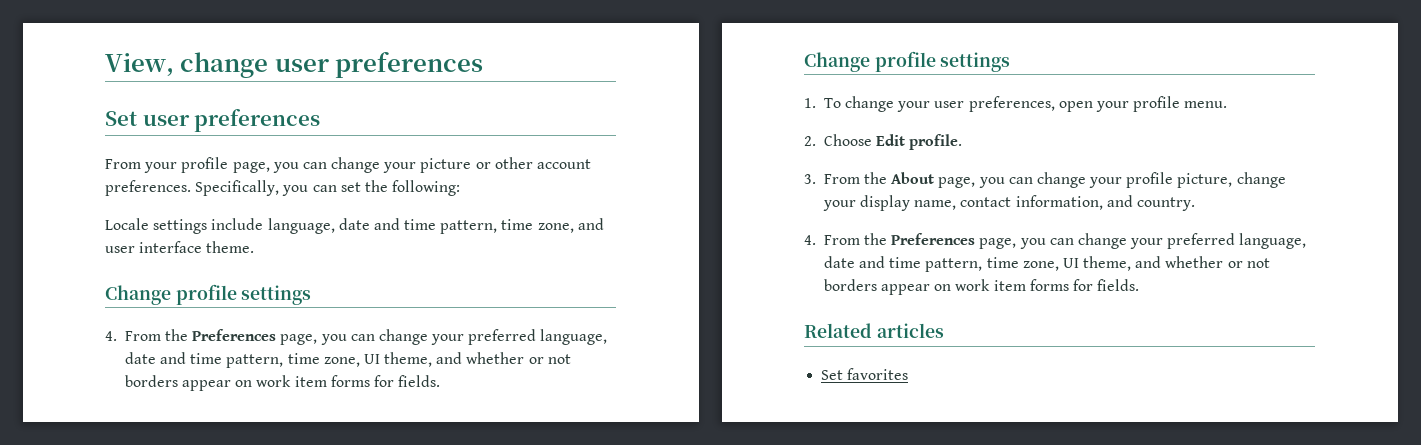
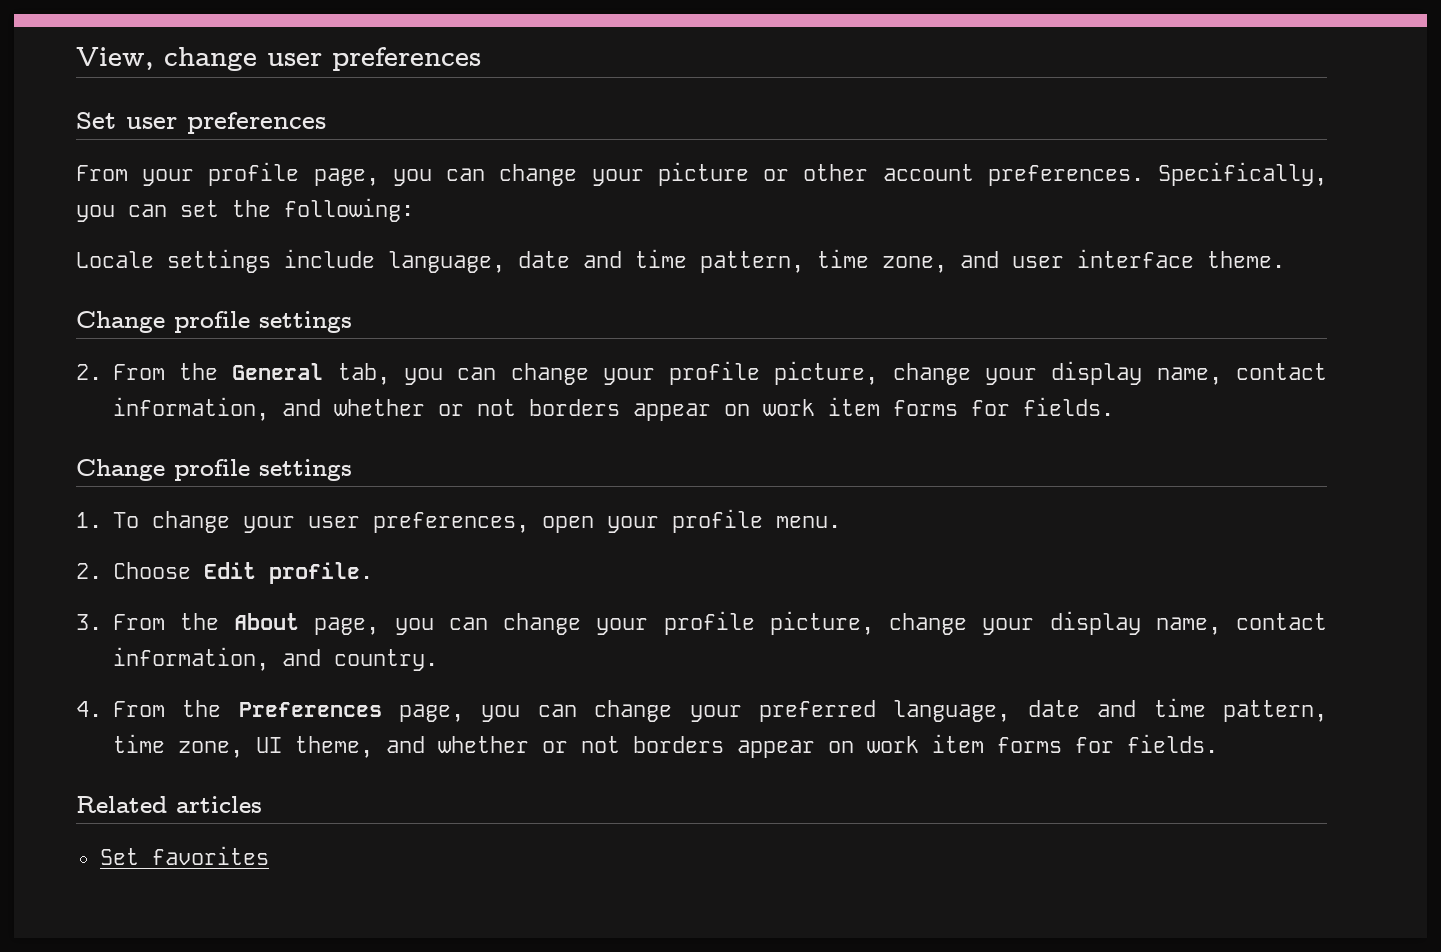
[105,329,608,345] [124,352,433,368] 4. From the Preferences page, you can change your preferred language, date and time pattern, time zone, UI theme, -> [76,361,1327,385] [112,397,269,421] 2. From the General tab, you can change your profile picture, change your display name, contact information,

